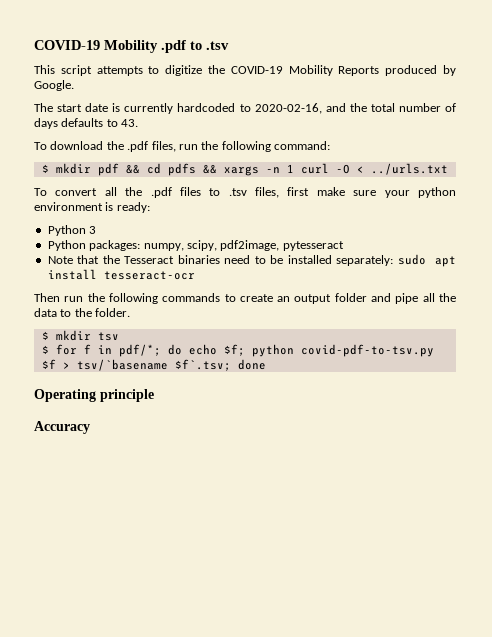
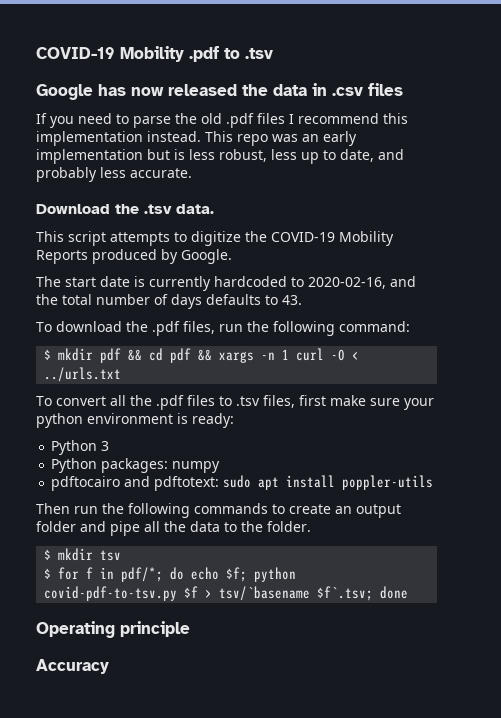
(229, 45) none -> [36,83,403,100] [36,113,408,128] [36,131,357,146] [36,149,404,164] [36,167,192,182] [36,204,214,214] // Google has now released the data in .csv files // If you need to parse the old .pdf files I recommend this implementation instead. This repo was an early implementation but is less robust, less up to date, and probably less accurate. // Download the .tsv data.
[167,163,196,176] pdfs -> [170,348,192,363] pdf
[143,240,344,251] [47,255,394,266] numpy, scipy, pdf2image, pytesseract // Note that the Tesseract binaries need to be installed separately: -> [172,461,221,473] [51,476,220,491] numpy // pdftocairo and pdftotext:
[103,271,195,280] tesseract-ocr -> [342,475,434,490] poppler-utils

